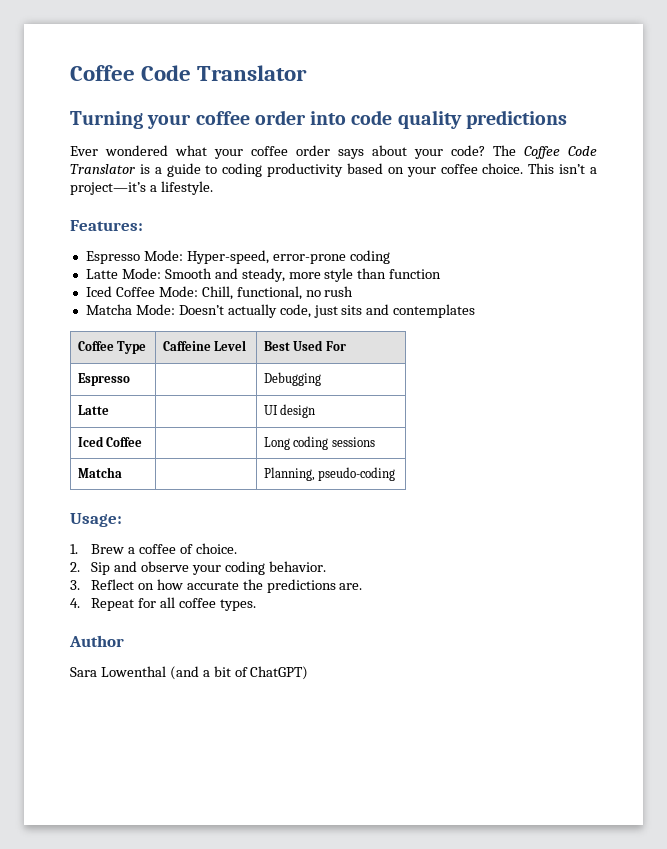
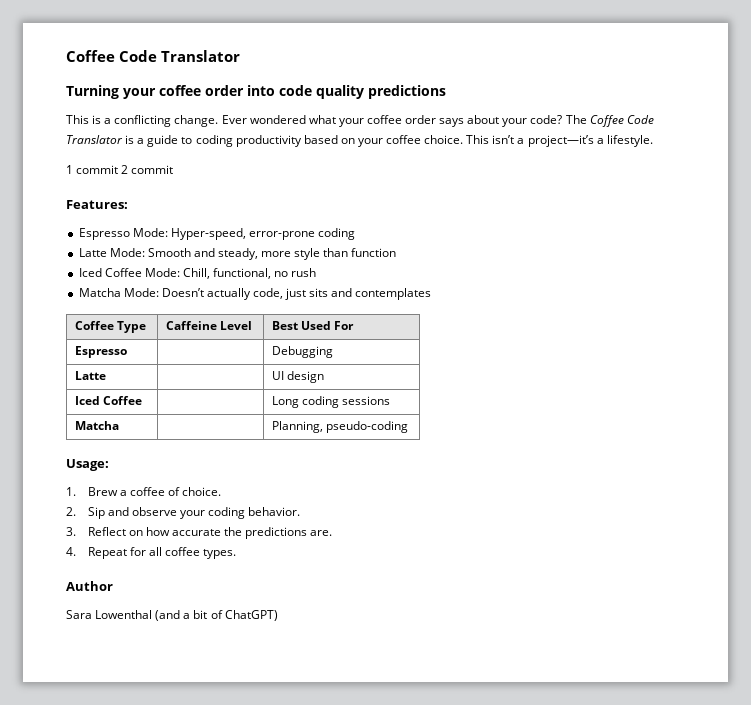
(567, 119) none -> [66,115,219,127] This is a conflicting change.
(213, 188) none -> [66,165,174,174] // 1 commit 2 commit

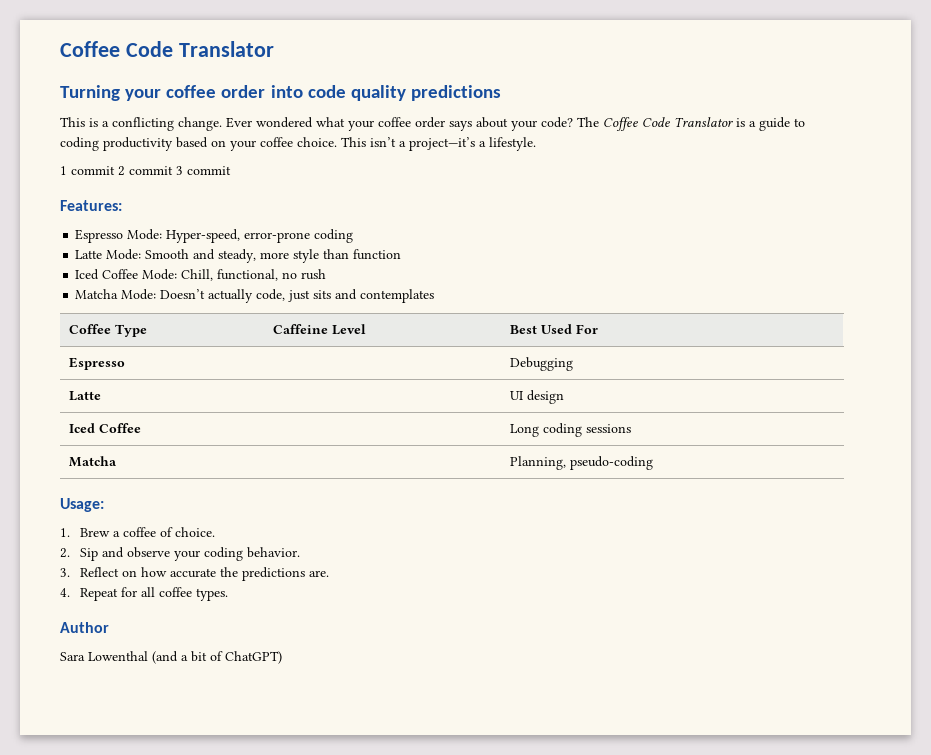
(174, 169) none -> [176,166,231,175] 3 commit

